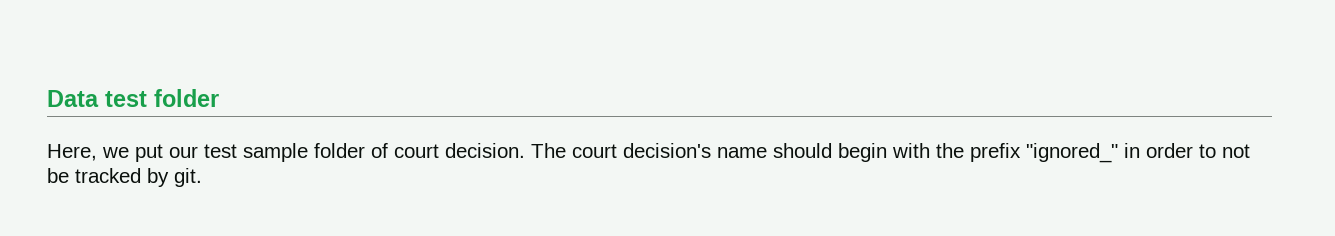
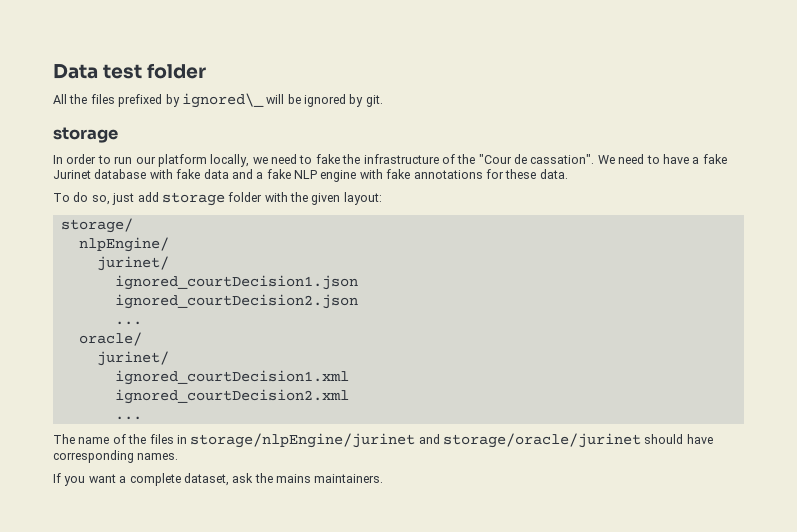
[47,143,1250,163] [47,168,202,187] Here, we put our test sample folder of court decision. The court decision's name should begin with the prefix "ignored_" in order to not be tracked by git. -> [53,93,383,108] [53,127,118,143] [53,154,727,167] [53,169,568,182] [53,192,382,206] [60,218,133,233] [78,237,169,252] [96,256,169,271] [114,275,358,290] [114,294,358,309] [114,321,142,325] [78,332,142,346] [96,351,169,366] [114,370,349,385] [114,389,349,404] [114,416,142,420] [53,433,713,448] [53,450,179,463] [53,473,384,486] All the files prefixed by ignored\_ will be ignored by git. // storage // In order to run our platform locally, we need to fake the infrastructure of the "Cour de cassation". We need to have a fake Jurinet database with fake data and a fake NLP engine with fake annotations for these data. // To do so, just add storage folder with the given layout: // storage/ // nlpEngine/ // jurinet/ // ignored_courtDecision1.json // ignored_courtDecision2.json // ... // oracle/ // jurinet/ // ignored_courtDecision1.xml // ignored_courtDecision2.xml // ... // The name of the files in storage/nlpEngine/jurinet and storage/oracle/jurinet should have corresponding names. // If you want a complete dataset, ask the mains maintainers.

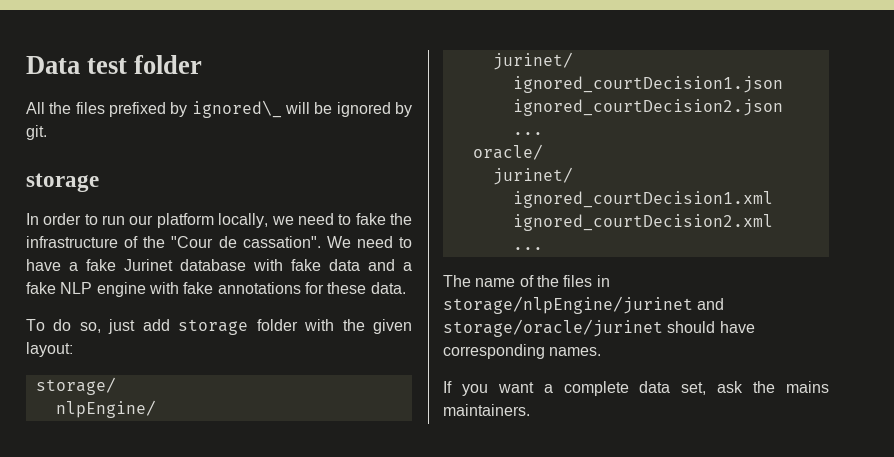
[183,473,229,486] dataset, -> [639,381,707,395] data set,

